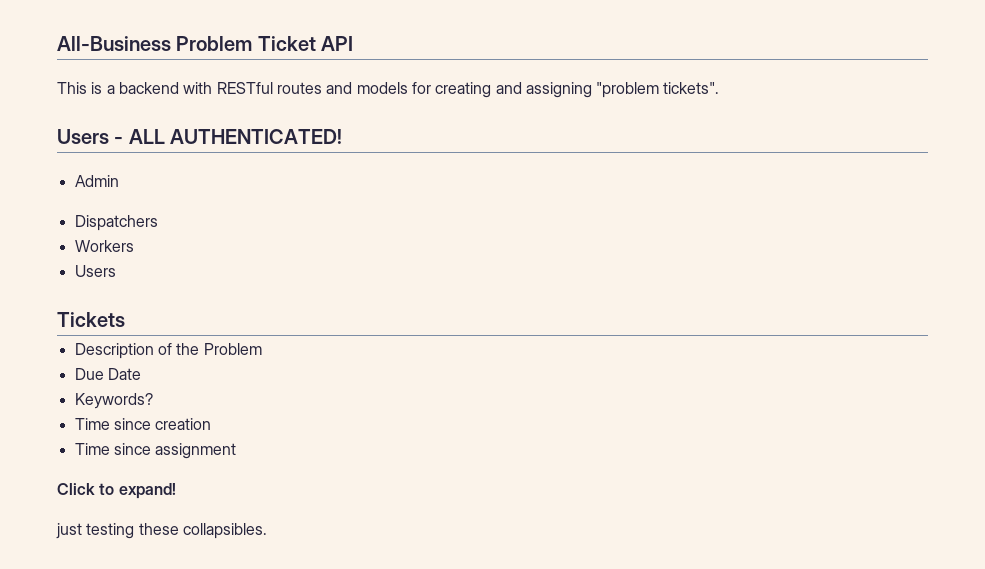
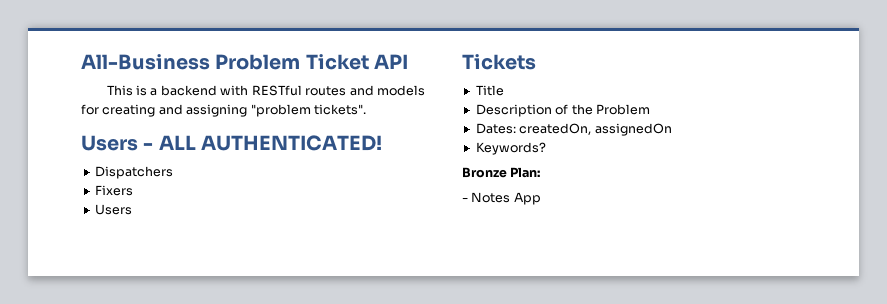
[74,175,119,187] // Admin -> (382, 143) none
[74,240,134,252] Workers -> [94,185,133,196] Fixers
(125, 319) none -> [475,85,504,96] // Title
[74,368,141,380] [74,393,153,409] [74,418,212,430] [74,443,237,459] [57,483,176,499] [56,523,267,539] Due Date // Keywords? // Time since creation // Time since assignment // Click to expand! // just testing these collapsibles. -> [475,123,672,136] [475,142,546,155] [462,167,541,178] [462,192,541,205] Dates: createdOn, assignedOn // Keywords? // Bronze Plan: // - Notes App

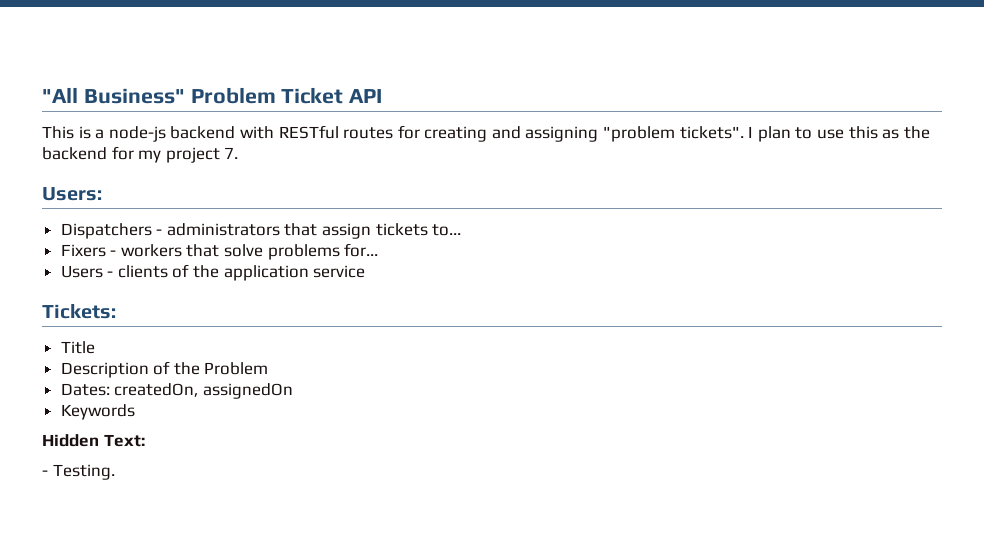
[81,54,210,70] All-Business -> [42,87,185,104] "All Business"
(158, 92) none -> [108,126,166,142] node-js
[349,85,425,96] and models -> (394, 133) none
[81,135,382,151] [94,166,173,179] [94,185,133,196] [94,204,132,215] [462,54,536,70] // Users - ALL AUTHENTICATED! // Dispatchers // Fixers // Users // Tickets -> [748,126,930,142] [42,146,239,163] [42,187,102,201] [60,223,462,239] [60,243,379,260] [60,264,366,281] [42,304,116,319] I plan to use this as the backend for my project 7. // Users: // Dispatchers - administrators that assign tickets to... // Fixers - workers that solve problems for... // Users - clients of the application service // Tickets:
[475,142,546,155] [462,167,541,178] [462,192,541,205] Keywords? // Bronze Plan: // - Notes App -> [60,404,135,420] [42,434,145,447] [42,464,115,480] Keywords // Hidden Text: // - Testing.

